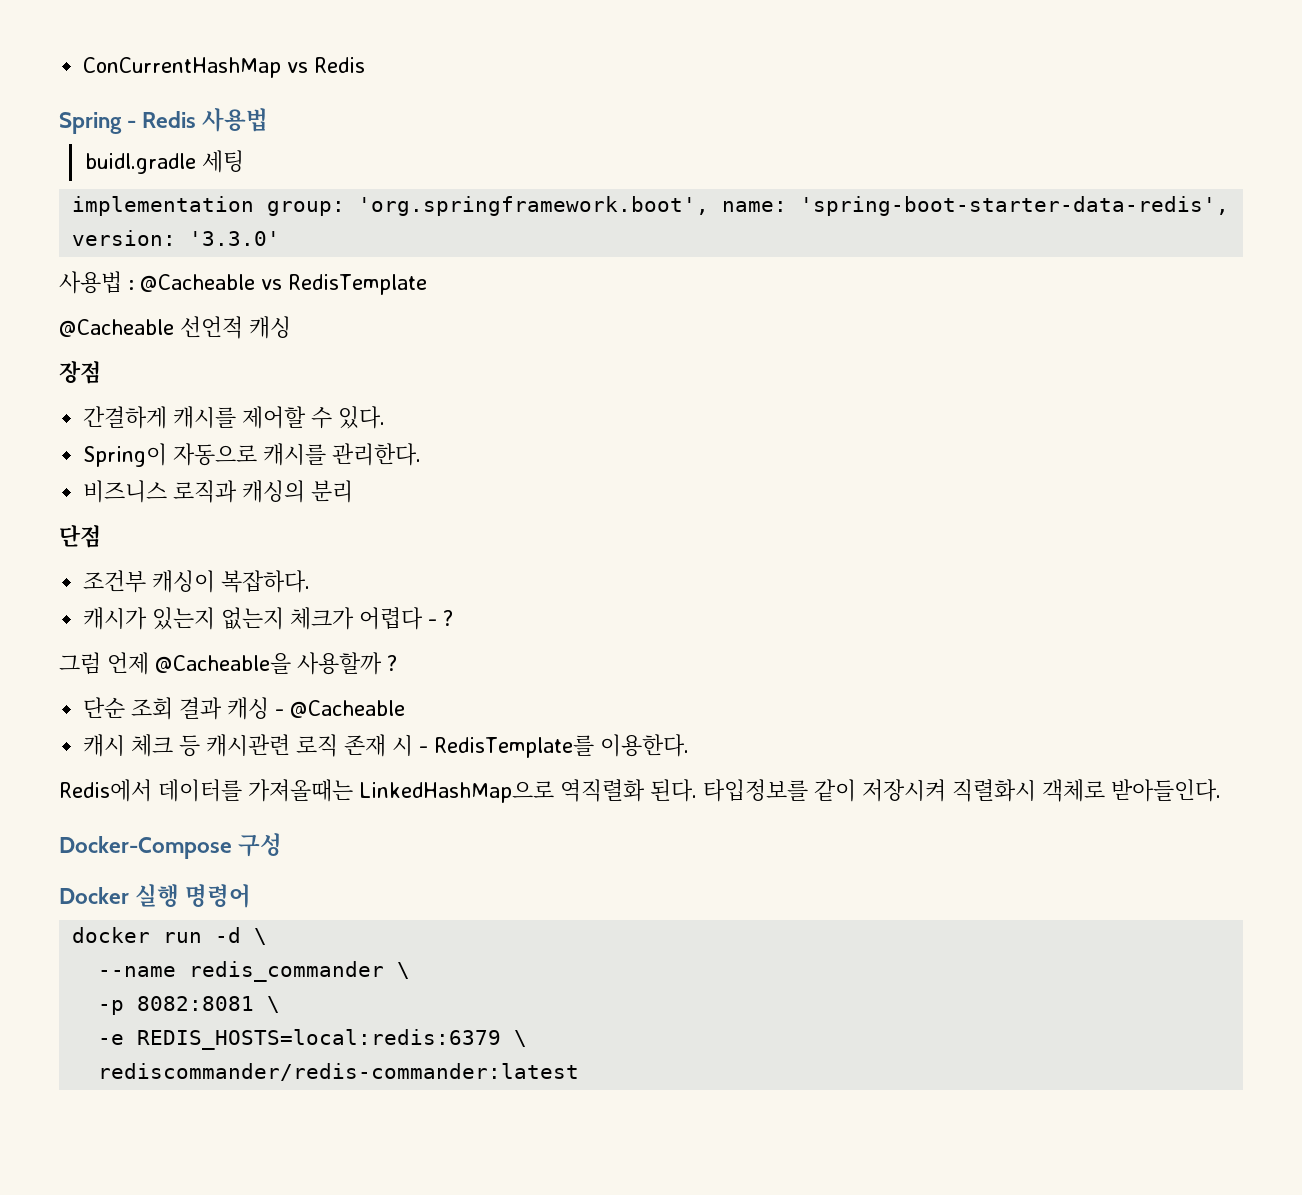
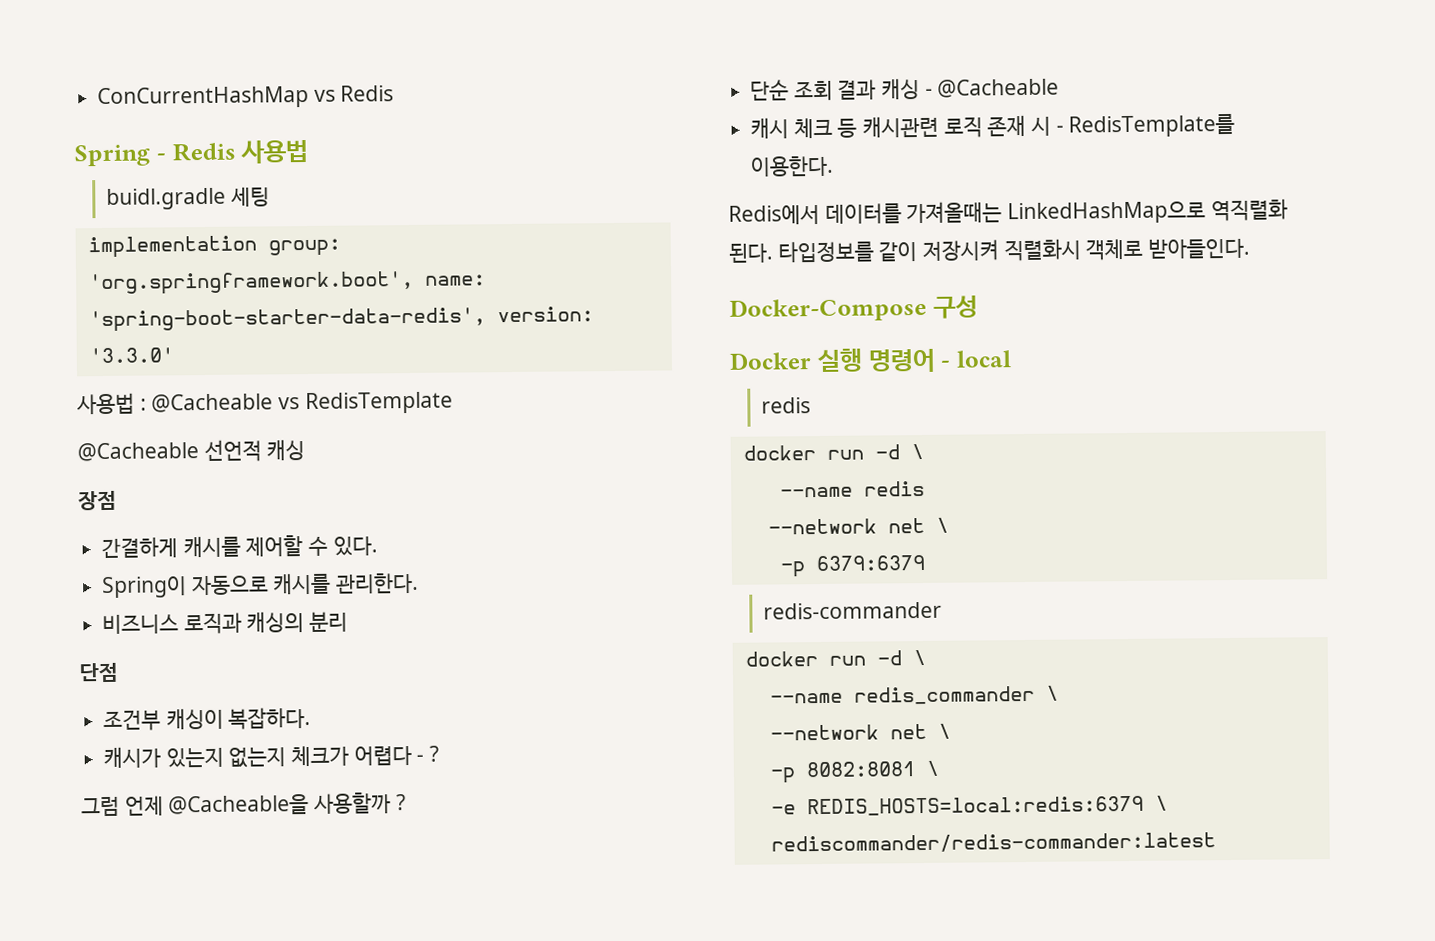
(252, 896) none -> [940,350,1012,368] [761,397,812,414] [742,443,924,461] [779,480,925,498] [767,517,949,535] [779,554,925,578] [763,601,943,620] - local // redis // docker run -d \ // --name redis // --network net \ // -p 6379:6379 // redis-commander
(411, 970) none -> [769,723,951,741] // --network net \

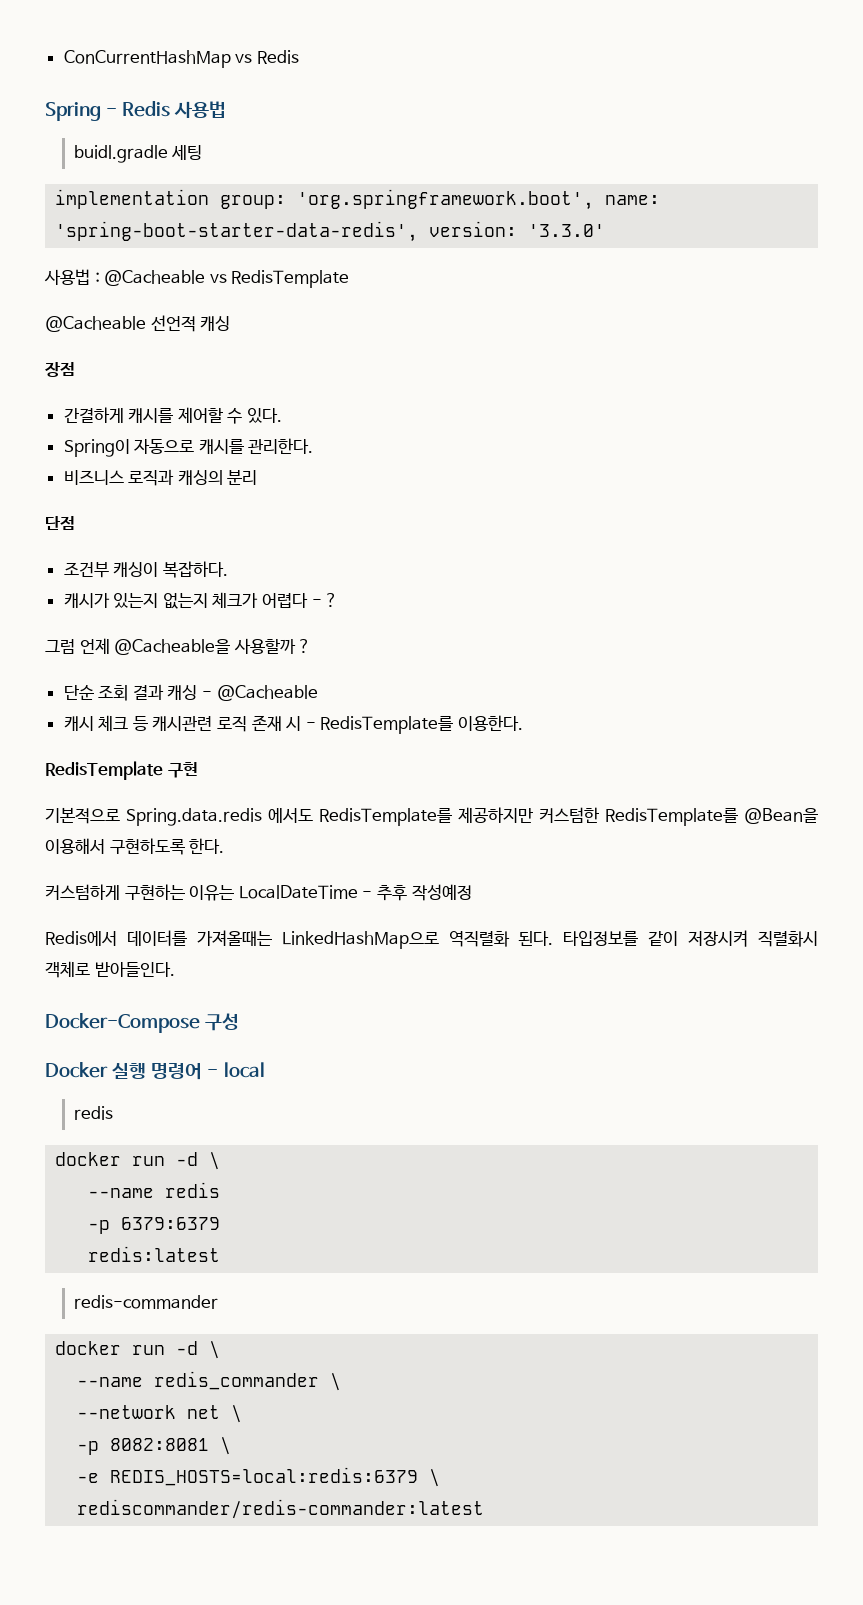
(835, 166) none -> [45,761,198,780] [45,807,819,826] [45,838,225,855] [45,884,472,901] // RedisTemplate 구현 // 기본적으로 Spring.data.redis 에서도 RedisTemplate를 제공하지만 커스텀한 RedisTemplate를 @Bean을 이용해서 구현하도록 한다. // 커스텀하게 구현하는 이유는 LocalDateTime - 추후 작성예정
[767,517,949,535] // --network net \ -> (221, 1190) none
(925, 563) none -> [88,1246,221,1262] // redis:latest

